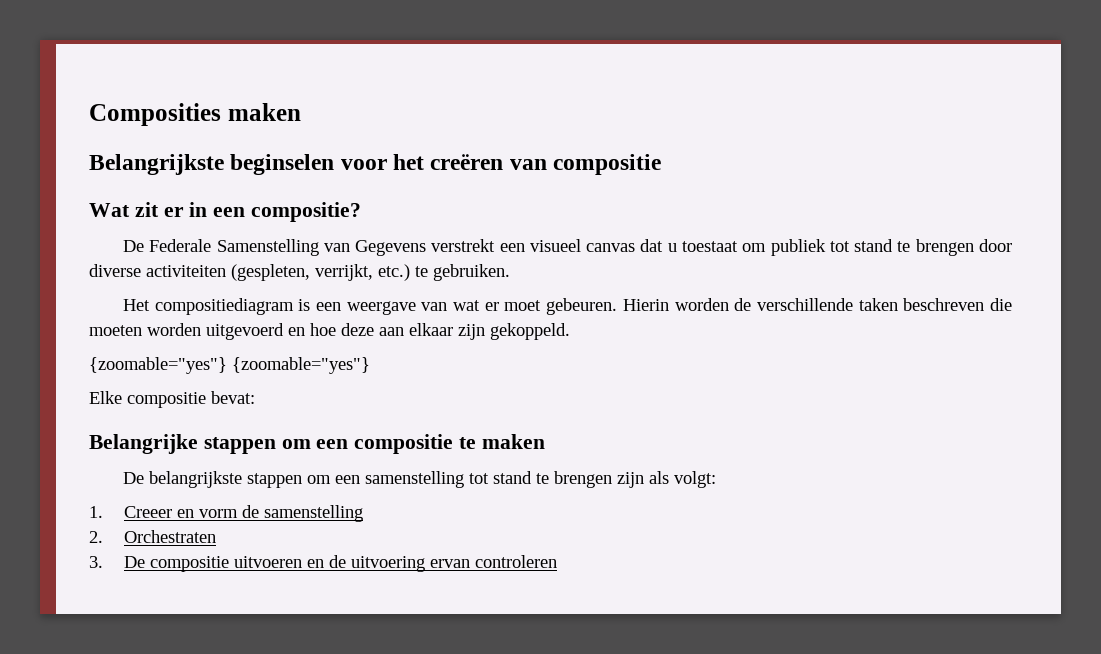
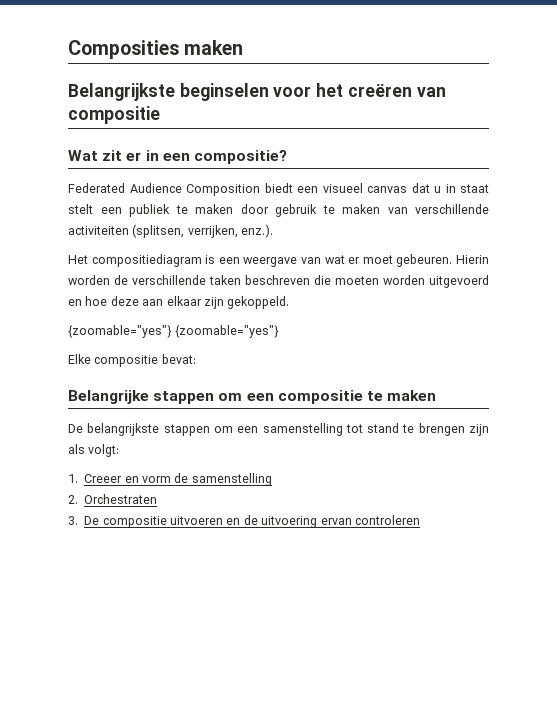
[122,239,496,256] De Federale Samenstelling van Gegevens verstrekt -> [68,183,293,196] Federated Audience Composition biedt
[682,239,1013,256] [89,264,510,281] toestaat om publiek tot stand te brengen door diverse activiteiten (gespleten, verrijkt, etc.) te gebruiken. -> [445,184,489,193] [68,204,489,217] [68,224,274,238] in staat stelt een publiek te maken door gebruik te maken van verschillende activiteiten (splitsen, verrijken, enz.).

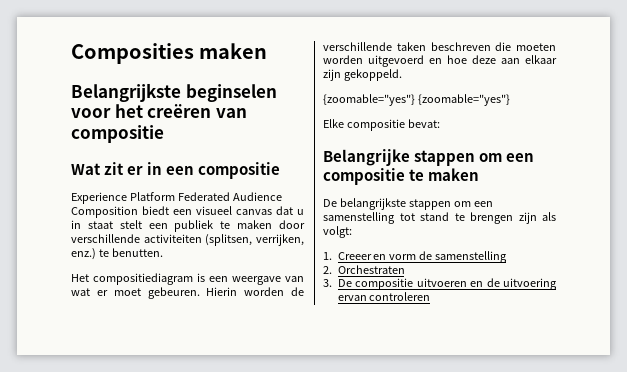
[193,150,287,164] compositie? // -> [198,162,281,179] [71,192,175,204] compositie // Experience Platform
[275,204,408,217] gebruik te maken van -> (305, 224) none
[241,224,274,238] enz.). -> [71,248,163,260] enz.) te benutten.

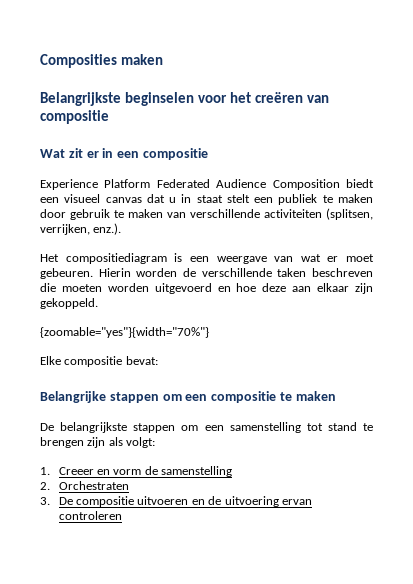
(305, 224) none -> [70,209,186,220] gebruik te maken van
[71,248,163,260] enz.) te benutten. -> [93,223,122,235] enz.).
[323,94,510,106] {zoomable="yes"} {zoomable="yes"} -> [40,327,209,338] {zoomable="yes"}{width="70%"}

